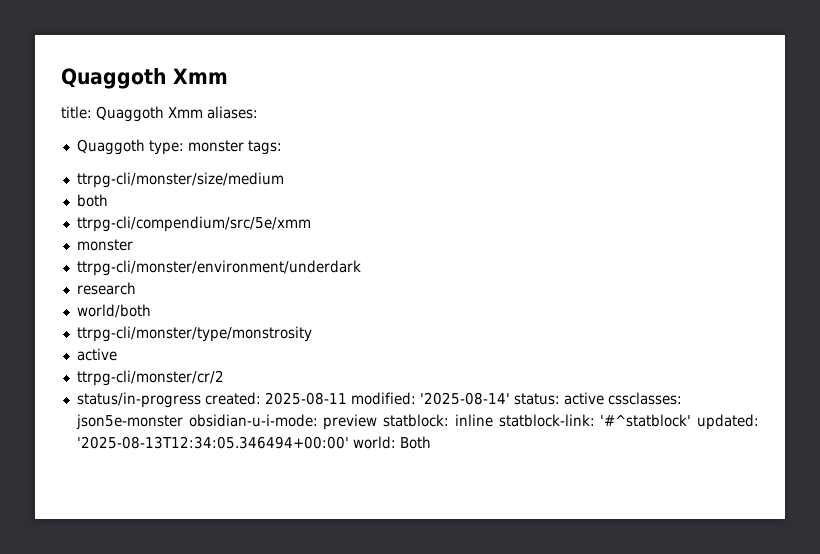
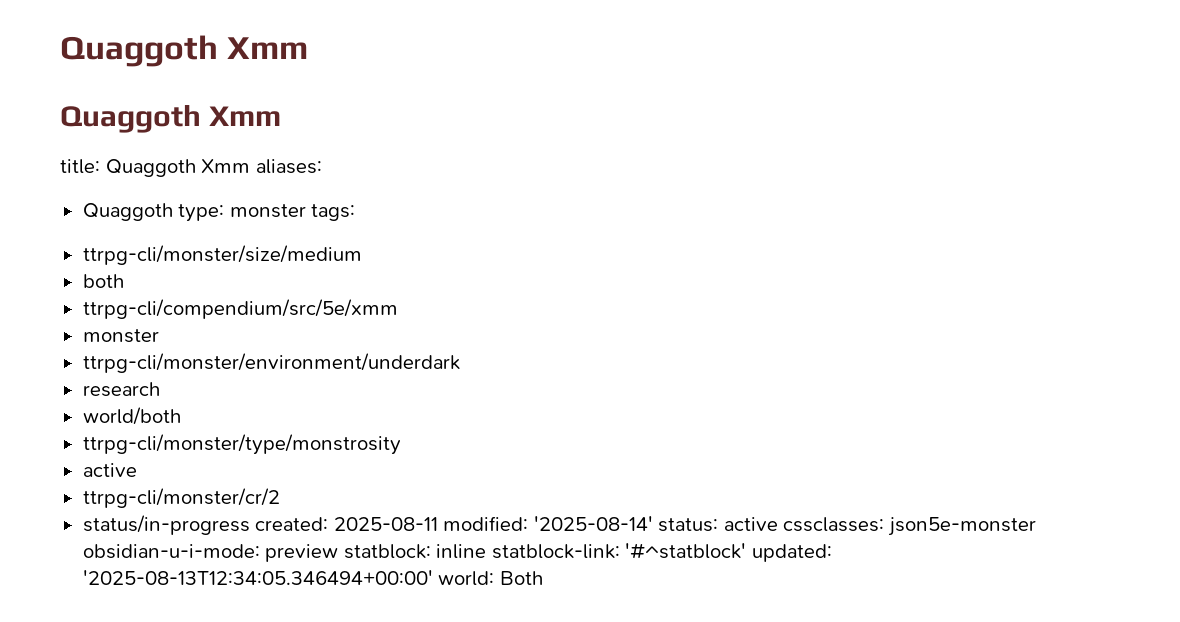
[61,68,228,89] Quaggoth Xmm -> [60,35,309,67] [60,105,282,133] Quaggoth Xmm // Quaggoth Xmm

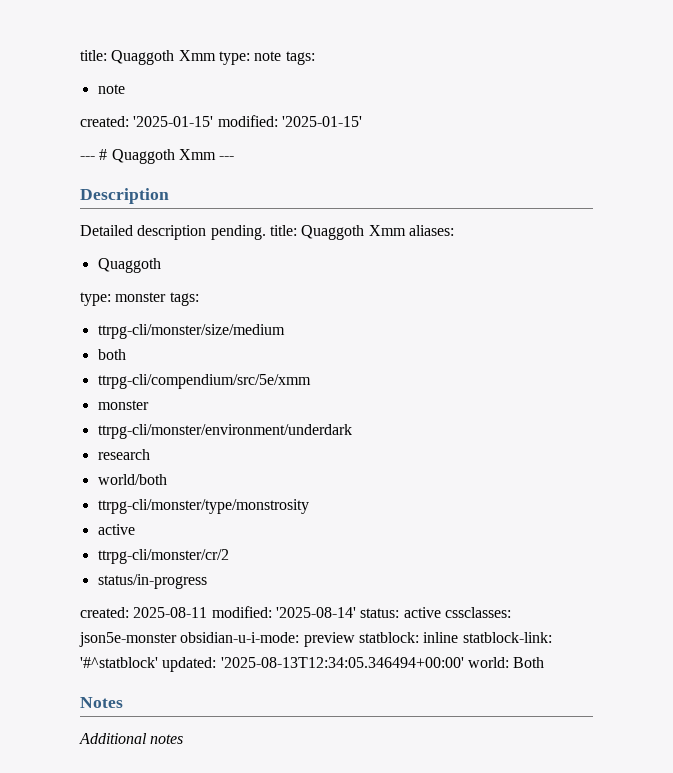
[60,35,309,67] [60,105,282,133] Quaggoth Xmm // Quaggoth Xmm // -> [80,50,315,65] [97,84,125,94] [80,115,362,127] [80,149,235,164] [80,188,169,204] [80,225,266,240] title: Quaggoth Xmm type: note tags: // note // created: '2025-01-15' modified: '2025-01-15' // --- # Quaggoth Xmm --- // Description // Detailed description pending.
(173, 212) none -> (161, 265) //
(250, 525) none -> (207, 581) //
(543, 578) none -> [80,697,123,708] [79,733,184,744] // Notes // Additional notes

